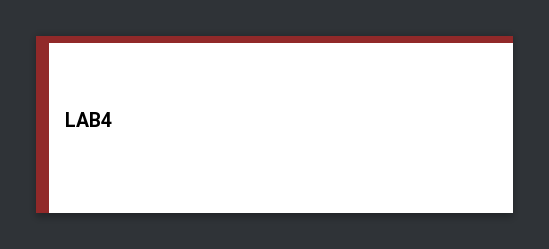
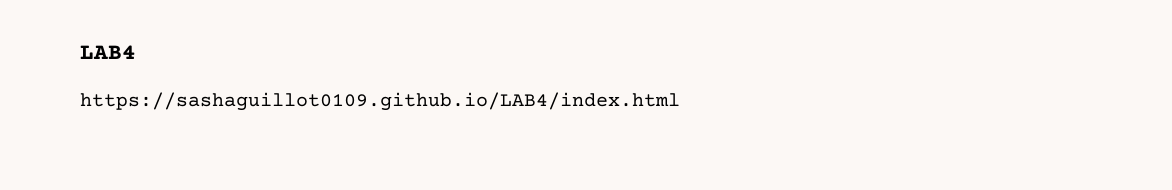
(112, 119) none -> [80,92,680,111] // https://sashaguillot0109.github.io/LAB4/index.html

